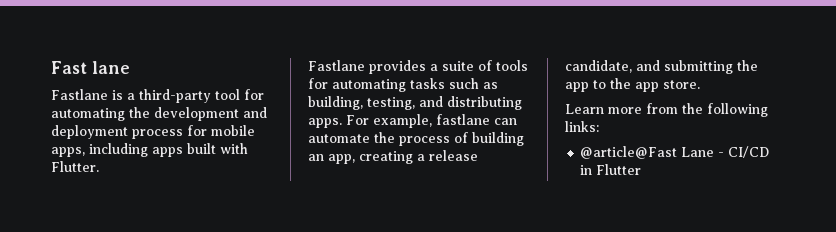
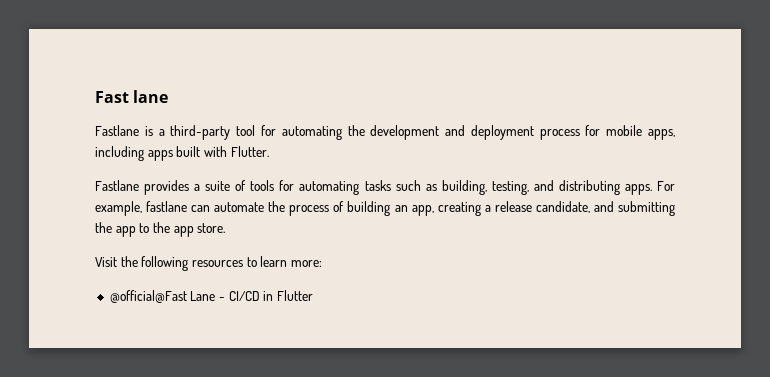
[565,103,768,117] [565,121,599,132] [580,146,678,159] Learn more from the following links: // @article@Fast -> [95,256,322,271] [109,290,187,303] Visit the following resources to learn more: // @official@Fast

